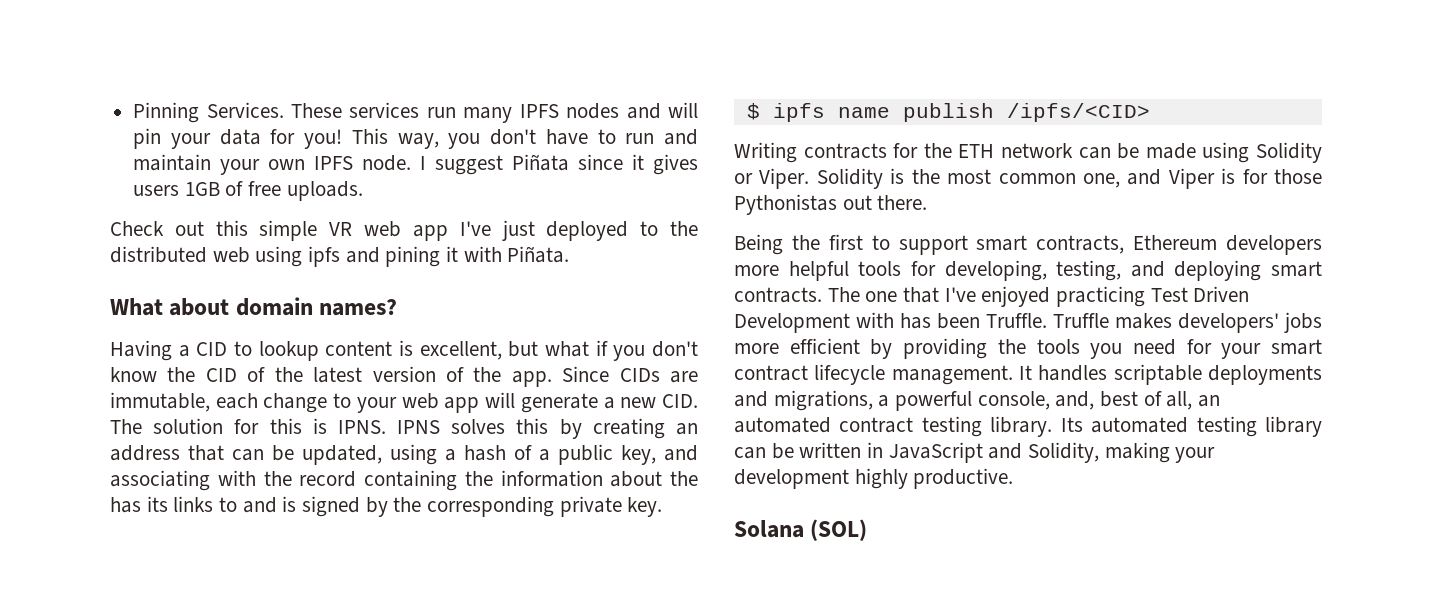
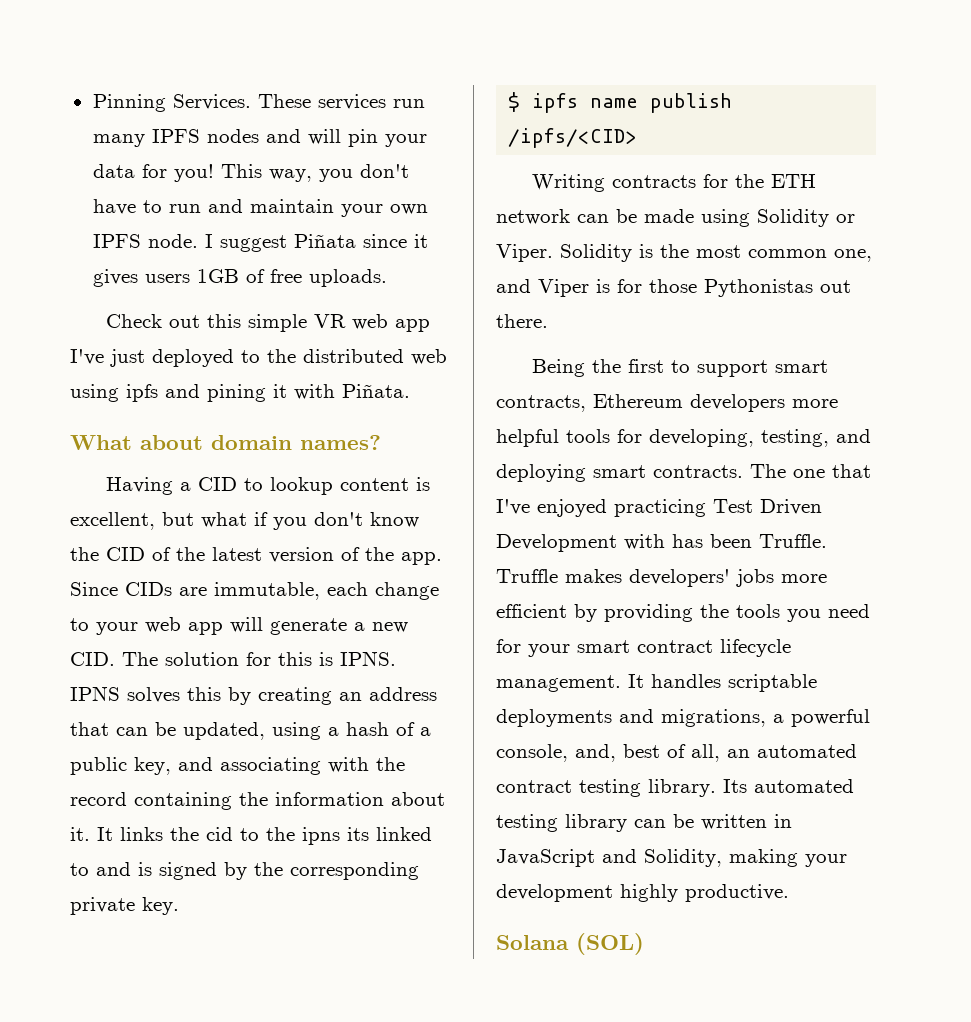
[670,471,698,486] [110,496,214,513] the has its links -> [70,827,432,845] it. It links the cid to the ipns its linked

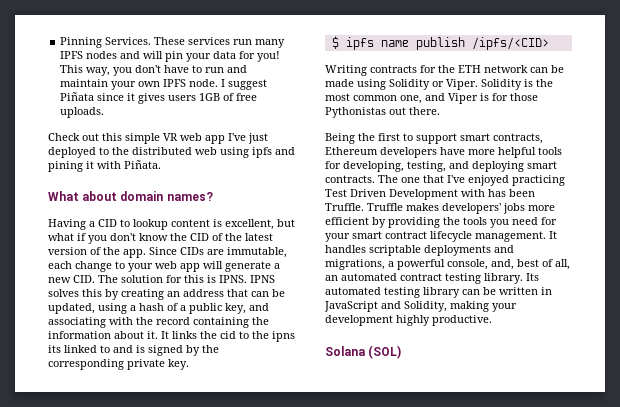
(785, 403) none -> [440,147,465,155] have

